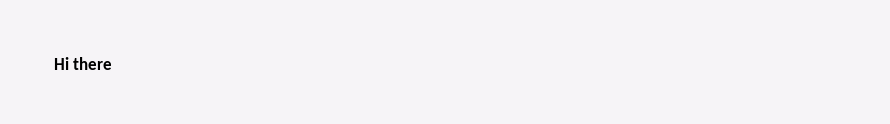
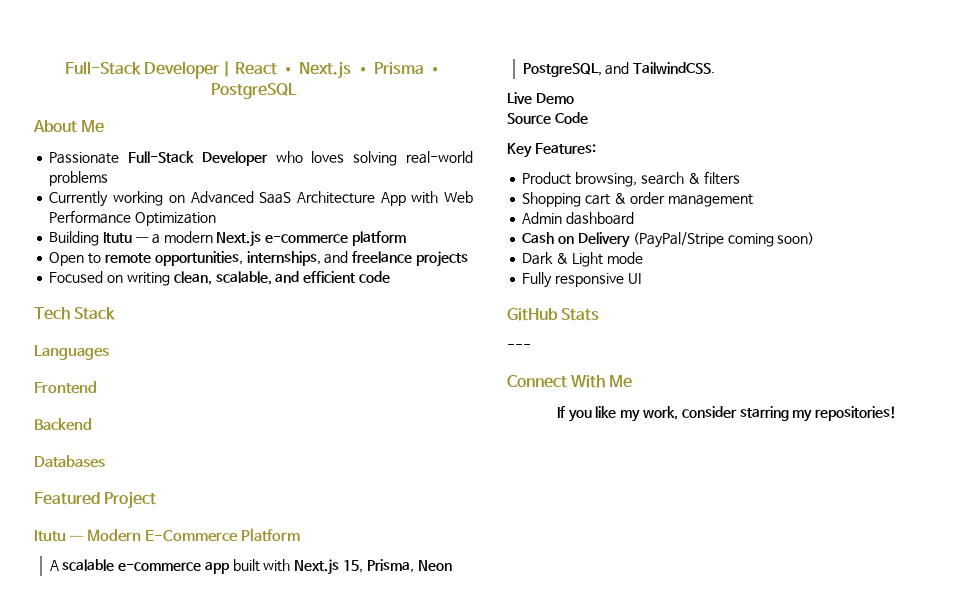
[54,57,113,70] Hi there -> [64,61,443,79] [211,83,297,99] [33,120,105,133] [49,151,473,166] [49,171,109,186] [49,191,473,207] [49,210,217,226] [49,231,406,247] [49,251,468,267] [49,271,390,286] [34,307,116,320] [34,345,109,360] [34,381,97,394] [34,418,92,431] [34,455,105,468] [34,491,157,509] [34,528,300,542] [49,559,452,575] [522,62,716,77] [507,92,574,104] [507,112,588,124] [507,143,596,158] [522,171,740,187] [522,192,753,207] [522,212,635,225] [522,232,815,248] [522,252,643,267] [522,272,641,288] [507,308,600,321] [507,344,531,350] [507,375,633,388] [556,406,897,422] Full-Stack Developer | React • Next.js • Prisma • PostgreSQL // About Me // Passionate Full-Stack Developer who loves solving real-world problems // Currently working on Advanced SaaS Architecture App with Web Performance Optimization // Building Itutu — a modern Next.js e-commerce platform // Open to remote opportunities, internships, and freelance projects // Focused on writing clean, scalable, and efficient code // Tech Stack // Languages // Frontend // Backend // Databases // Featured Project // Itutu — Modern E-Commerce Platform // A scalable e-commerce app built with Next.js 15, Prisma, Neon PostgreSQL, and TailwindCSS. // Live Demo // Source Code // Key Features: // Product browsing, search & filters // Shopping cart & order management // Admin dashboard // Cash on Delivery (PayPal/Stripe coming soon) // Dark & Light mode // Fully responsive UI // GitHub Stats // --- // Connect With Me // If you like my work, consider starring my repositories!

